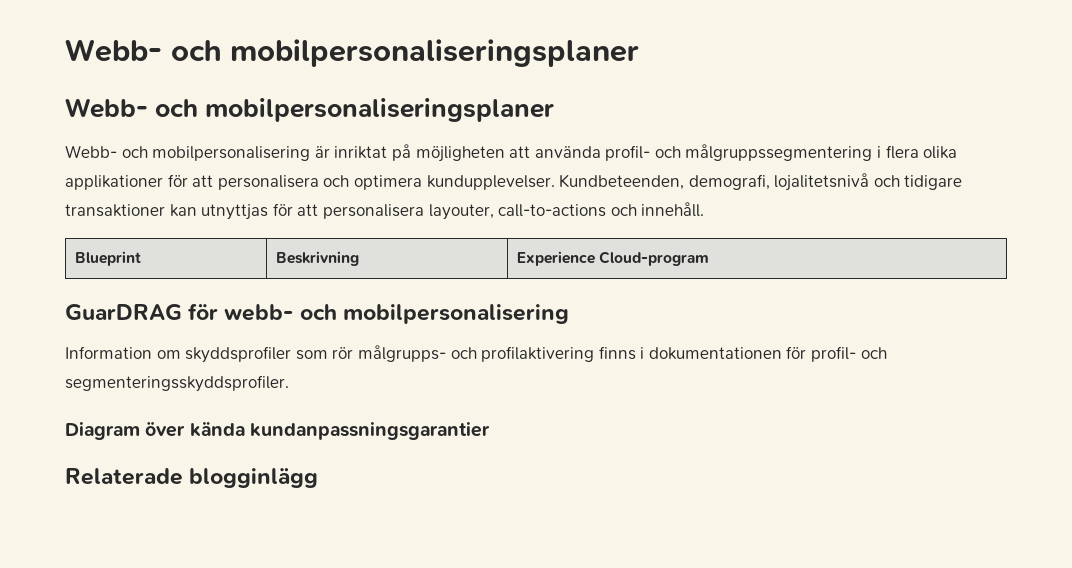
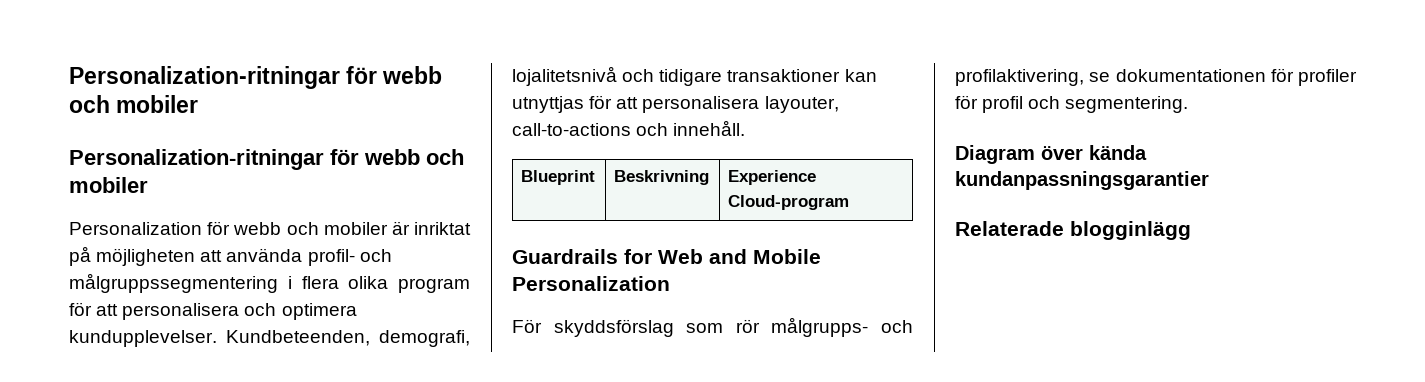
[65,39,639,67] [65,98,555,122] [65,145,311,161] Webb- och mobilpersonaliseringsplaner // Webb- och mobilpersonaliseringsplaner // Webb- och mobilpersonalisering -> [69,66,443,89] [69,95,199,113] [69,149,464,170] [69,177,148,193] [69,221,388,235] Personalization-ritningar för webb och mobiler // Personalization-ritningar för webb och mobiler // Personalization för webb och mobiler
[65,175,163,190] applikationer -> [398,278,470,293] program
[65,303,569,324] [65,345,887,363] [65,375,289,392] GuarDRAG för webb- och mobilpersonalisering // Information om skyddsprofiler som rör målgrupps- och profilaktivering finns i dokumentationen för profil- och segmenteringsskyddsprofiler. -> [512,249,821,264] [512,276,670,291] [512,317,913,337] [955,68,1357,86] [955,95,1189,113] Guardrails for Web and Mobile Personalization // För skyddsförslag som rör målgrupps- och profilaktivering, se dokumentationen för profiler för profil och segmentering.

